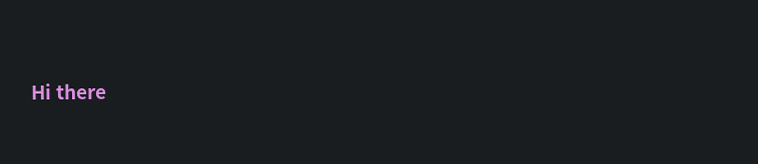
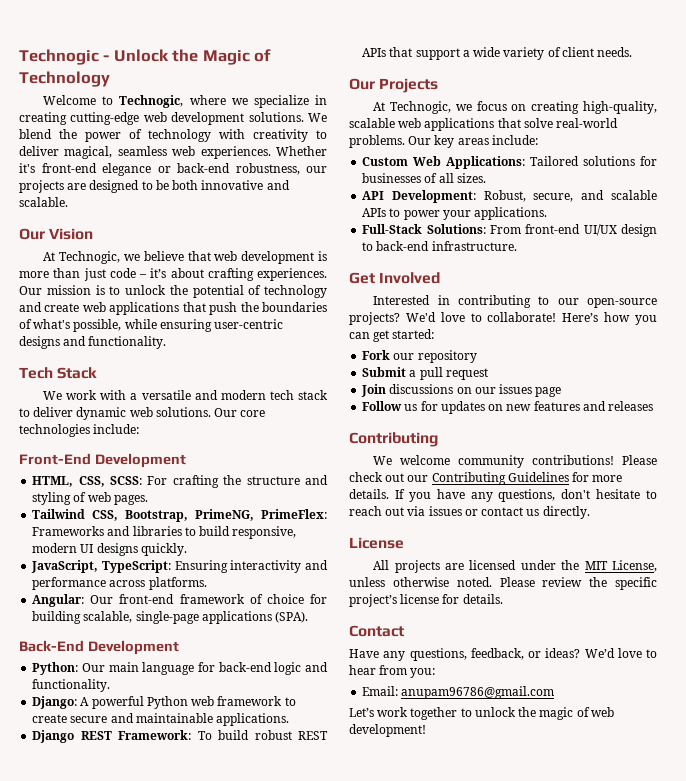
[31,83,108,100] Hi there -> [19,49,272,65] [19,71,110,87] [43,95,327,108] [19,112,327,125] [19,129,327,142] [19,146,327,159] [19,163,327,176] [19,180,290,193] [19,197,68,207] [19,228,94,240] [43,251,327,264] [19,268,327,281] [19,285,327,298] [19,302,327,315] [19,319,284,332] [19,336,167,349] [19,367,98,379] [43,390,328,400] [19,407,266,420] [19,424,140,437] [19,453,186,468] [32,475,328,488] [32,492,148,505] [32,509,328,522] [32,526,297,539] [32,543,187,556] [31,560,329,573] [32,577,207,590] [32,594,327,607] [32,611,309,624] [19,640,179,655] [32,662,328,675] [32,679,111,692] [32,696,296,709] [32,713,290,726] [32,730,328,743] [362,47,633,60] [349,78,439,93] [373,101,657,114] [349,118,619,131] [349,135,538,148] [362,156,657,169] [362,173,486,183] [362,190,657,203] [362,207,548,220] [362,224,657,237] [362,241,517,251] [349,272,441,284] [373,295,657,308] [349,312,657,325] [349,329,435,342] [362,350,477,363] [362,367,488,380] [361,384,562,397] [362,401,654,414] [349,432,438,447] [373,455,657,468] [349,472,623,485] [349,489,657,502] [349,506,590,519] [349,537,404,549] [373,560,657,573] [349,577,657,590] [349,594,503,607] [349,625,404,637] [349,648,657,661] [349,665,436,678] [362,686,555,699] [349,707,614,720] [349,724,426,737] Technogic - Unlock the Magic of Technology // Welcome to Technogic, where we specialize in creating cutting-edge web development solutions. We blend the power of technology with creativity to deliver magical, seamless web experiences. Whether it's front-end elegance or back-end robustness, our projects are designed to be both innovative and scalable. // Our Vision // At Technogic, we believe that web development is more than just code – it’s about crafting experiences. Our mission is to unlock the potential of technology and create web applications that push the boundaries of what's possible, while ensuring user-centric designs and functionality. // Tech Stack // We work with a versatile and modern tech stack to deliver dynamic web solutions. Our core technologies include: // Front-End Development // HTML, CSS, SCSS: For crafting the structure and styling of web pages. // Tailwind CSS, Bootstrap, PrimeNG, PrimeFlex: Frameworks and libraries to build responsive, modern UI designs quickly. // JavaScript, TypeScript: Ensuring interactivity and performance across platforms. // Angular: Our front-end framework of choice for building scalable, single-page applications (SPA). // Back-End Development // Python: Our main language for back-end logic and functionality. // Django: A powerful Python web framework to create secure and maintainable applications. // Django REST Framework: To build robust REST APIs that support a wide variety of client needs. // Our Projects // At Technogic, we focus on creating high-quality, scalable web applications that solve real-world problems. Our key areas include: // Custom Web Applications: Tailored solutions for businesses of all sizes. // API Development: Robust, secure, and scalable APIs to power your applications. // Full-Stack Solutions: From front-end UI/UX design to back-end infrastructure. // Get Involved // Interested in contributing to our open-source projects? We'd love to collaborate! Here’s how you can get started: // Fork our repository // Submit a pull request // Join discussions on our issues page // Follow us for updates on new features and releases // Contributing // We welcome community contributions! Please check out our Contributing Guidelines for more details. If you have any questions, don't hesitate to reach out via issues or contact us directly. // License // All projects are licensed under the MIT License, unless otherwise noted. Please review the specific project’s license for details. // Contact // Have any questions, feedback, or ideas? We’d love to hear from you: // Email: anupam96786@gmail.com // Let’s work together to unlock the magic of web development!

